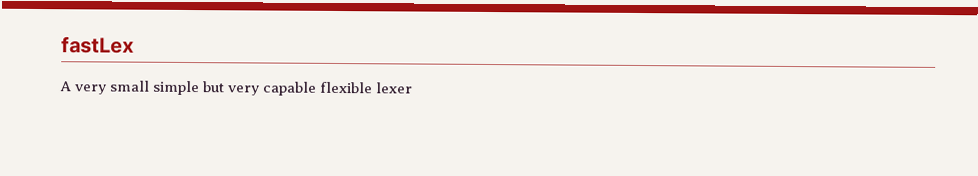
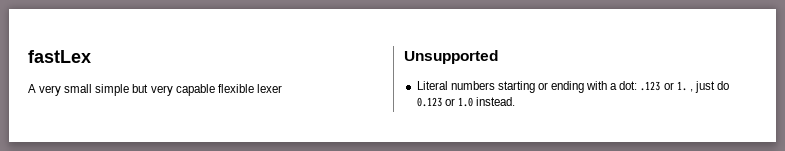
(414, 88) none -> [404,50,498,64] [416,81,730,93] [416,97,515,107] // Unsupported // Literal numbers starting or ending with a dot: .123 or 1. , just do 0.123 or 1.0 instead.

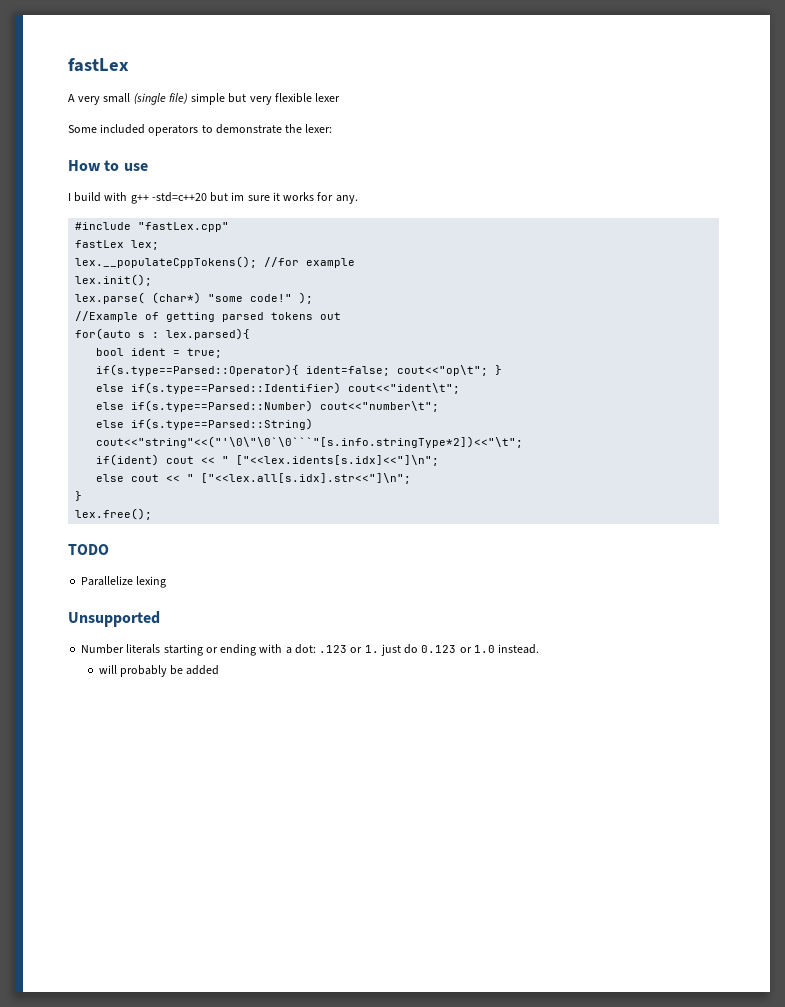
(93, 88) none -> [133,93,188,105] (single file)
[175,84,215,96] capable -> (272, 100) none
(282, 88) none -> [68,124,333,136] [68,160,148,171] [68,192,358,204] [75,222,230,232] [75,240,160,250] [75,256,356,268] [75,274,153,286] [75,292,314,304] [75,311,342,322] [75,328,251,340] [96,348,223,358] [96,364,503,376] [96,382,461,394] [96,400,440,412] [96,418,314,430] [96,436,524,448] [96,454,440,466] [96,473,412,484] [75,491,83,501] [75,508,153,520] [68,544,109,555] [81,576,167,588] // Some included operators to demonstrate the lexer: // How to use // I build with g++ -std=c++20 but im sure it works for any. // #include "fastLex.cpp" // fastLex lex; // lex.__populateCppTokens(); //for example // lex.init(); // lex.parse( (char*) "some code!" ); // //Example of getting parsed tokens out // for(auto s : lex.parsed){ // bool ident = true; // if(s.type==Parsed::Operator){ ident=false; cout<<"op\t"; } // else if(s.type==Parsed::Identifier) cout<<"ident\t"; // else if(s.type==Parsed::Number) cout<<"number\t"; // else if(s.type==Parsed::String) cout<<"string"<<("'\0\"\0`\0```"[s.info.stringType*2])<<"\t"; // if(ident) cout << " ["<<lex.idents[s.idx]<<"]\n"; // else cout << " ["<<lex.all[s.idx].str<<"]\n"; // } // lex.free(); // TODO // Parallelize lexing
[416,81,495,90] Literal numbers -> [81,644,161,654] Number literals
[689,89,693,92] , -> (379, 649) none
(515, 101) none -> [98,665,220,677] // will probably be added

